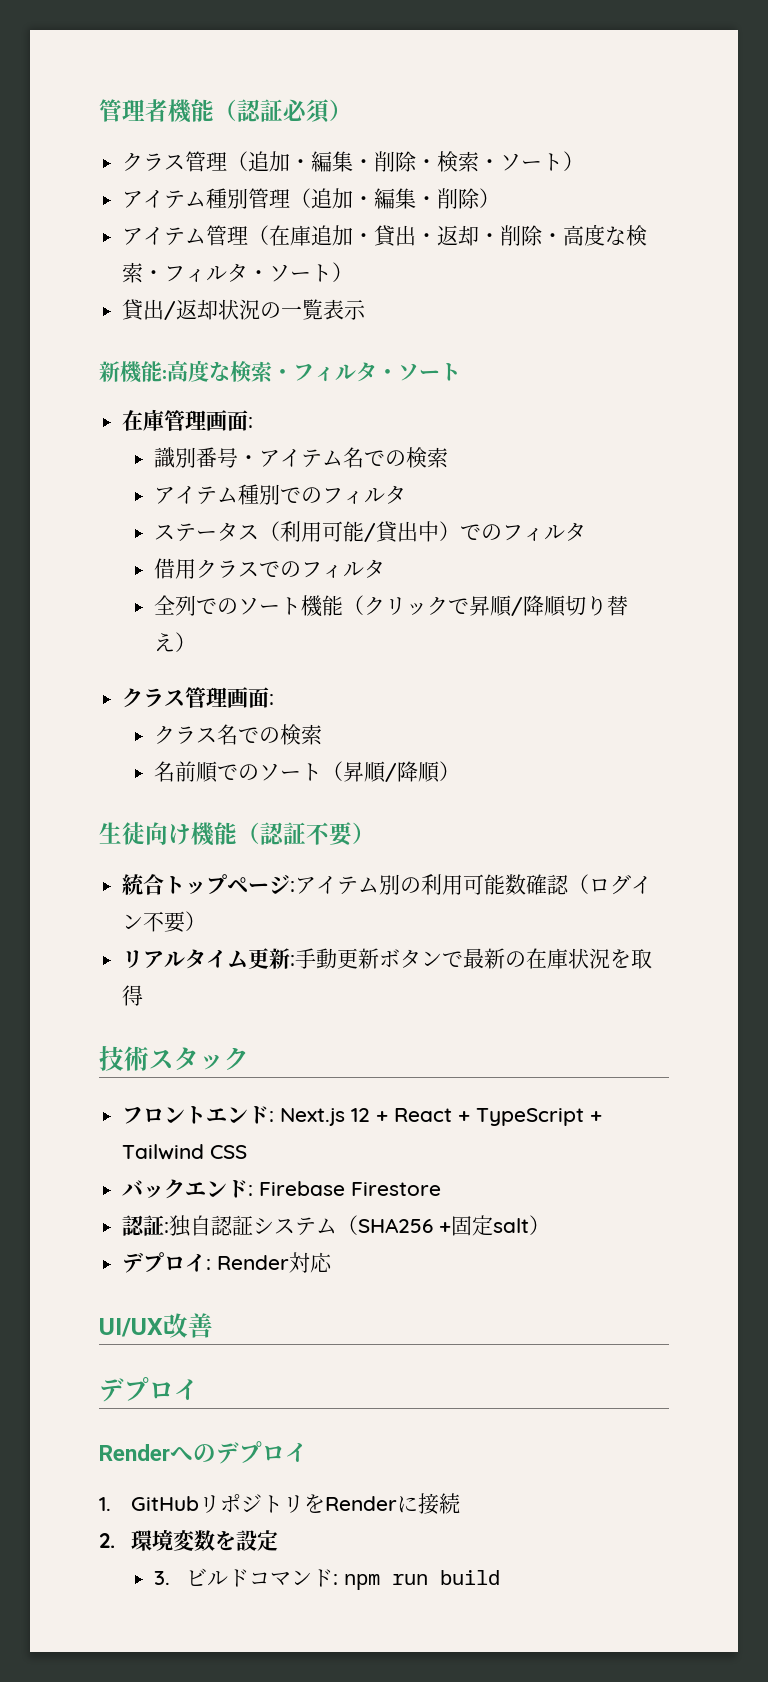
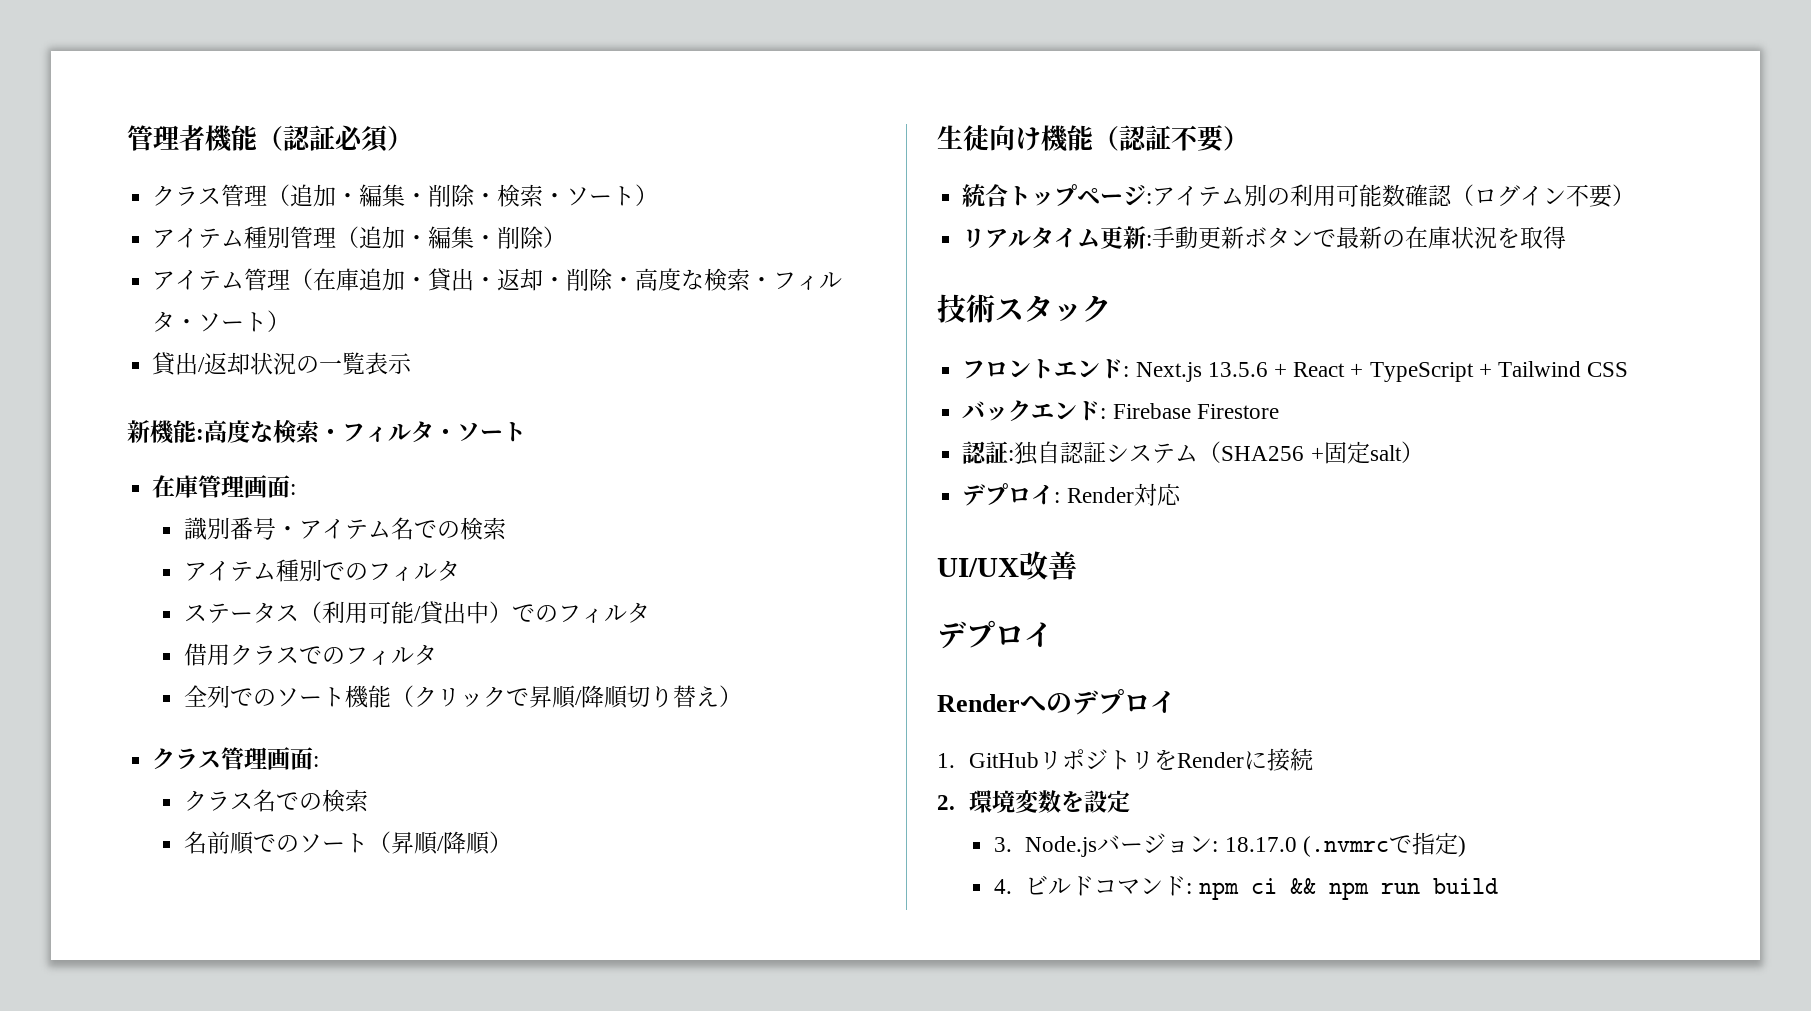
[351,1108,371,1122] 12 -> [1207,362,1268,377] 13.5.6
(170, 1578) none -> [1025,832,1466,857] [993,879,1012,894] Node.jsバージョン: 18.17.0 (.nvmrcで指定) // 4.
(380, 1582) none -> [1250,878,1369,900] ci && npm

